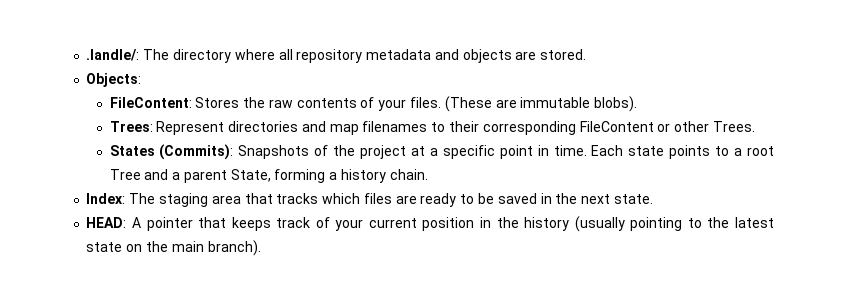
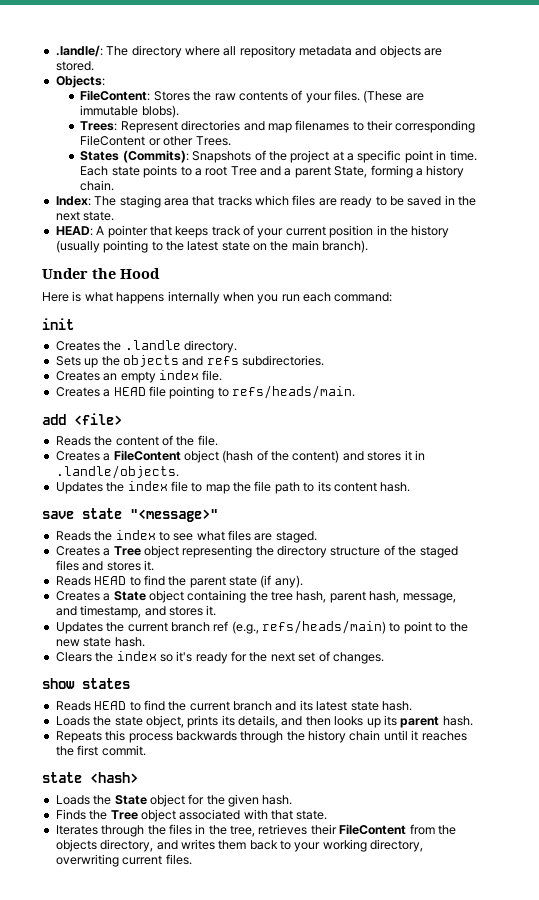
(261, 248) none -> [42,268,160,279] [42,291,393,304] [42,318,74,330] [55,340,237,353] [55,355,324,368] [55,370,223,383] [55,385,355,399] [42,413,122,425] [55,435,218,446] [55,450,425,463] [55,465,179,479] [55,481,411,494] [42,508,218,522] [55,530,317,543] [55,545,458,558] [55,560,154,571] [55,575,303,588] [55,590,456,603] [55,605,217,618] [55,620,468,634] [55,637,145,647] [55,651,384,664] [42,678,130,689] [55,700,412,711] [55,715,473,728] [55,730,467,743] [55,745,146,756] [42,772,138,783] [55,794,293,807] [55,809,328,822] [55,824,456,837] [55,839,424,852] [55,854,192,867] // Under the Hood // Here is what happens internally when you run each command: // init // Creates the .landle directory. // Sets up the objects and refs subdirectories. // Creates an empty index file. // Creates a HEAD file pointing to refs/heads/main. // add <file> // Reads the content of the file. // Creates a FileContent object (hash of the content) and stores it in .landle/objects. // Updates the index file to map the file path to its content hash. // save state "<message>" // Reads the index to see what files are staged. // Creates a Tree object representing the directory structure of the staged files and stores it. // Reads HEAD to find the parent state (if any). // Creates a State object containing the tree hash, parent hash, message, and timestamp, and stores it. // Updates the current branch ref (e.g., refs/heads/main) to point to the new state hash. // Clears the index so it's ready for the next set of changes. // show states // Reads HEAD to find the current branch and its latest state hash. // Loads the state object, prints its details, and then looks up its parent hash. // Repeats this process backwards through the history chain until it reaches the first commit. // state <hash> // Loads the State object for the given hash. // Finds the Tree object associated with that state. // Iterates through the files in the tree, retrieves their FileContent from the objects directory, and writes them back to your working directory, overwriting current files.

